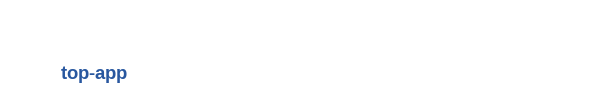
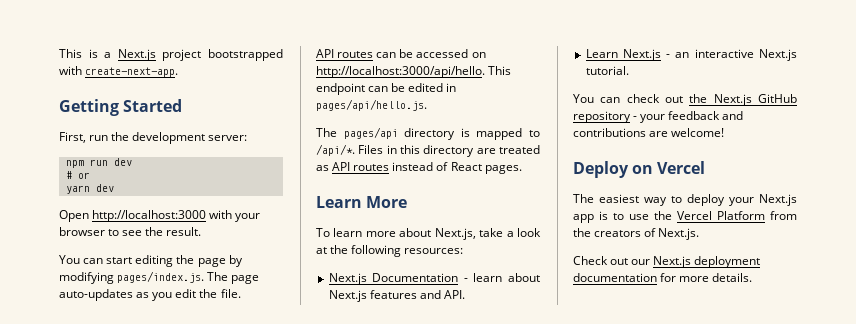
[61,66,127,83] top-app -> [59,49,283,61] [59,66,179,77] [59,99,183,116] [59,132,248,144] [65,158,132,168] [65,171,90,179] [65,184,114,194] [59,210,261,222] [59,227,202,236] [59,255,243,267] [59,271,260,284] [59,289,241,301] [316,49,486,58] [316,66,512,78] [316,83,457,95] [316,99,427,111] [316,127,540,140] [316,144,540,157] [316,162,522,174] [316,196,408,208] [316,228,541,240] [316,245,464,257] [328,273,540,285] [328,290,465,302] [585,49,797,61] [585,66,629,75] [573,94,797,106] [573,111,744,123] [573,128,725,137] [573,161,706,178] [573,194,797,206] [573,211,797,223] [573,228,700,240] [573,256,761,268] [573,273,753,282] This is a Next.js project bootstrapped with create-next-app. // Getting Started // First, run the development server: // npm run dev // # or // yarn dev // Open http://localhost:3000 with your browser to see the result. // You can start editing the page by modifying pages/index.js. The page auto-updates as you edit the file. // API routes can be accessed on http://localhost:3000/api/hello. This endpoint can be edited in pages/api/hello.js. // The pages/api directory is mapped to /api/*. Files in this directory are treated as API routes instead of React pages. // Learn More // To learn more about Next.js, take a look at the following resources: // Next.js Documentation - learn about Next.js features and API. // Learn Next.js - an interactive Next.js tutorial. // You can check out the Next.js GitHub repository - your feedback and contributions are welcome! // Deploy on Vercel // The easiest way to deploy your Next.js app is to use the Vercel Platform from the creators of Next.js. // Check out our Next.js deployment documentation for more details.

